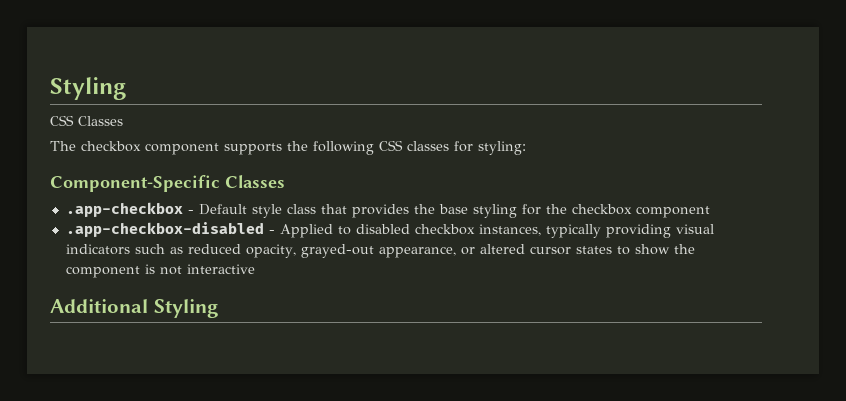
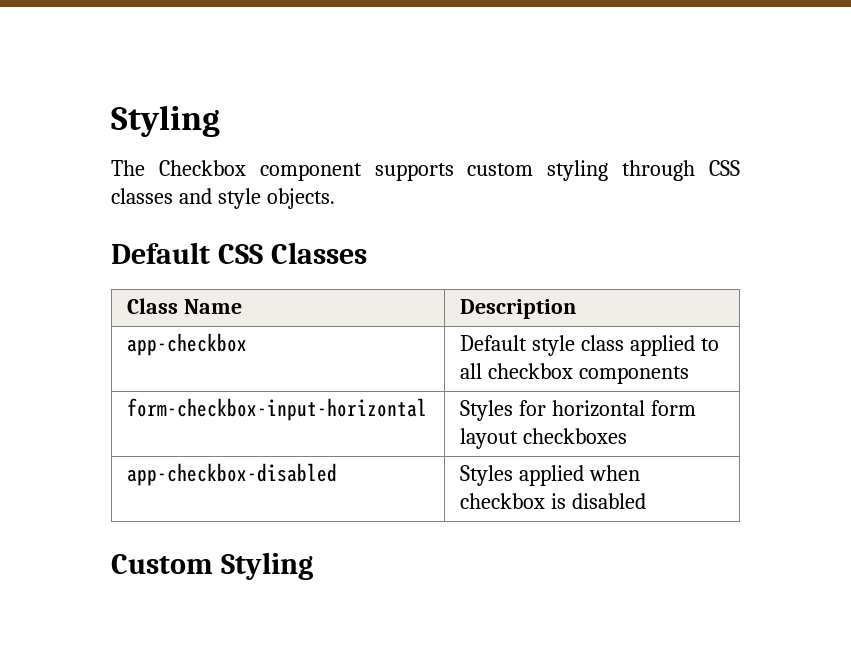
[50,115,123,126] [50,140,526,155] [50,175,285,192] [65,202,710,218] [65,222,714,238] [65,244,695,258] [65,264,255,278] [50,299,148,313] CSS Classes // The checkbox component supports the following CSS classes for styling: // Component-Specific Classes // .app-checkbox - Default style class that provides the base styling for the checkbox component // .app-checkbox-disabled - Applied to disabled checkbox instances, typically providing visual indicators such as reduced opacity, grayed-out appearance, or altered cursor states to show the component is not interactive // Additional -> [111,160,741,181] [111,188,335,209] [111,242,367,264] [127,298,243,314] [460,299,577,319] [127,333,248,356] [460,335,720,356] [460,363,690,384] [127,398,428,421] [460,400,697,421] [460,428,628,449] [127,463,338,486] [460,465,641,486] [460,493,647,509] [111,554,213,574] The Checkbox component supports custom styling through CSS classes and style objects. // Default CSS Classes // Class Name | Description // app-checkbox | Default style class applied to all checkbox components // form-checkbox-input-horizontal | Styles for horizontal form layout checkboxes // app-checkbox-disabled | Styles applied when checkbox is disabled // Custom

